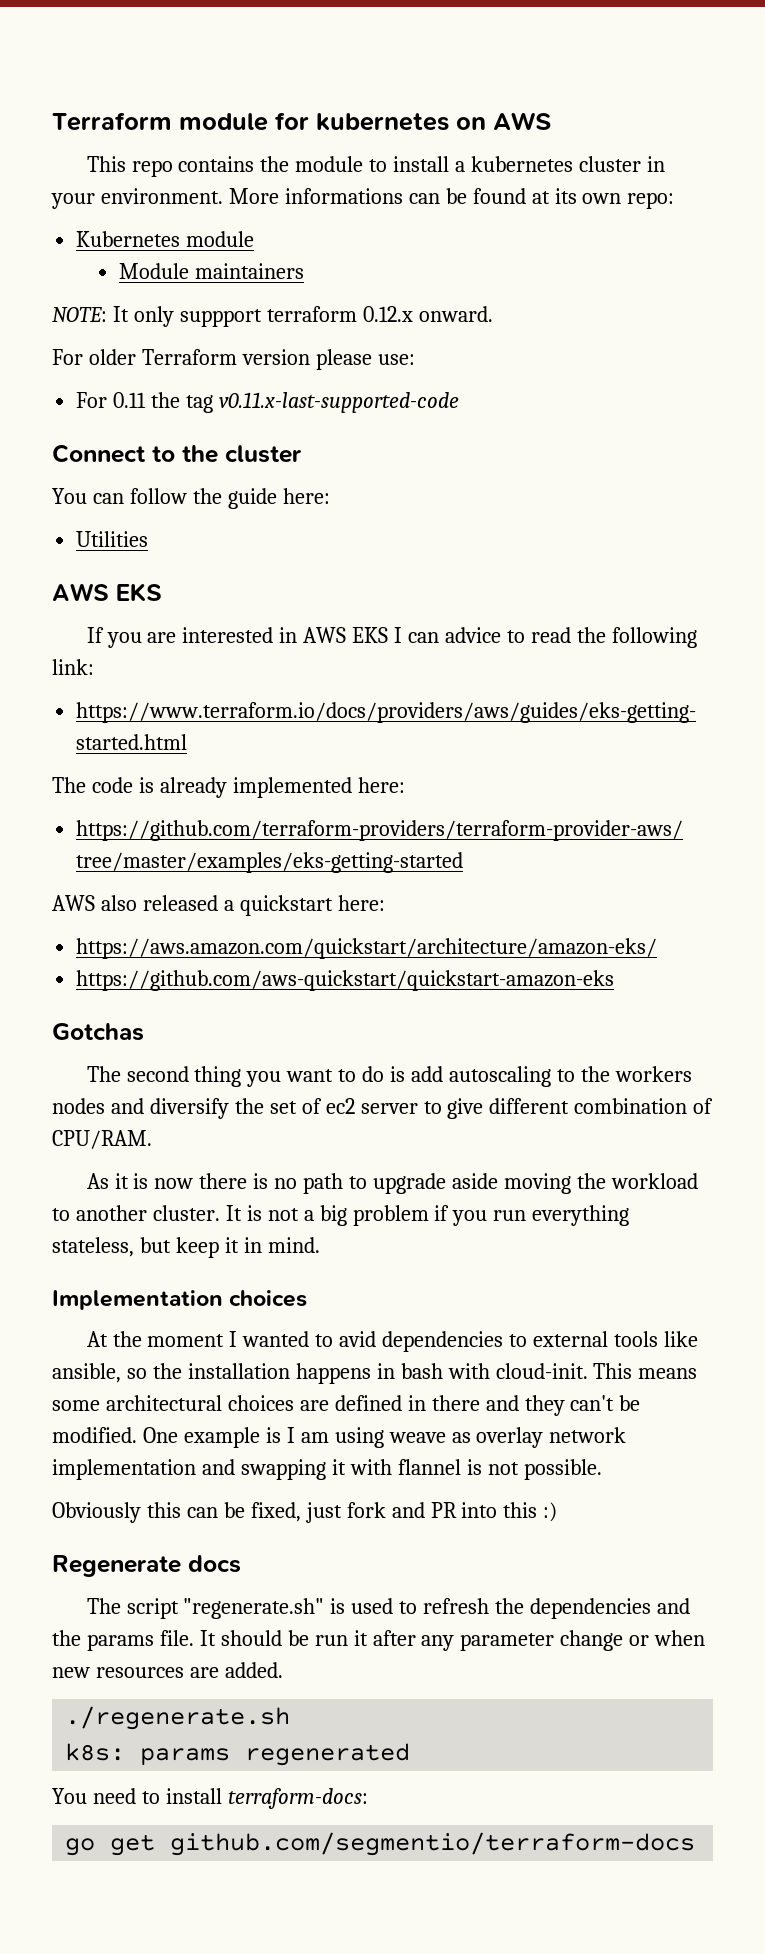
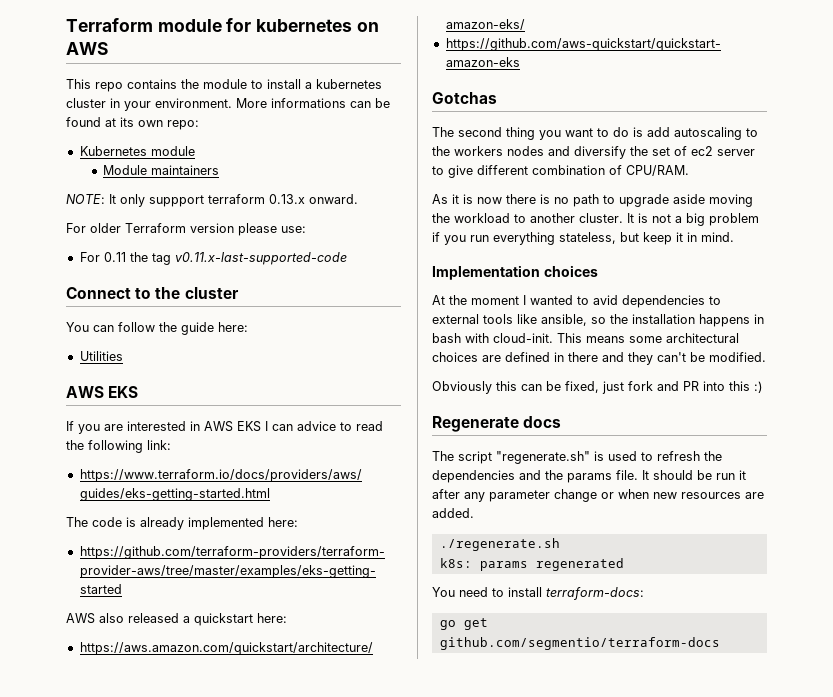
[362,306,413,322] 0.12.x -> [269,194,305,204] 0.13.x
[142,1427,627,1448] [52,1459,602,1480] One example is I am using weave as overlay network implementation and swapping it with flannel is not possible. -> (766, 357) none

